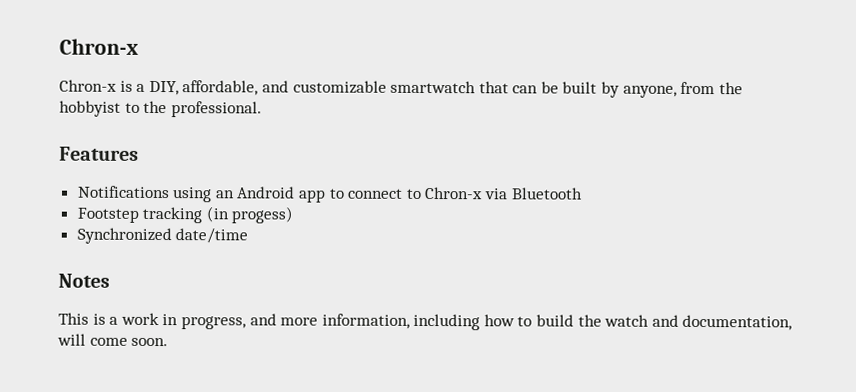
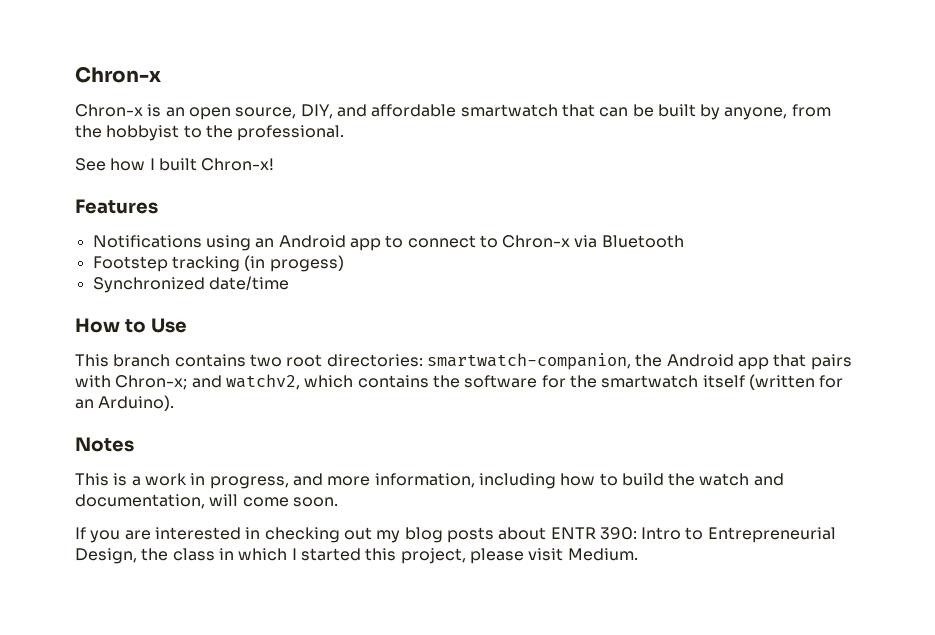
[136,80,387,96] a DIY, affordable, and customizable -> [165,104,457,120] an open source, DIY, and affordable
(262, 109) none -> [75,158,275,171] // See how I built Chron-x!
(249, 236) none -> [75,318,187,333] [75,353,852,370] [75,374,844,390] [75,395,175,411] // How to Use // This branch contains two root directories: smartwatch-companion, the Android app that pairs with Chron-x; and watchv2, which contains the software for the smartwatch itself (written for an Arduino).
(169, 342) none -> [75,527,836,543] [75,548,638,564] // If you are interested in checking out my blog posts about ENTR 390: Intro to Entrepreneurial Design, the class in which I started this project, please visit Medium.

